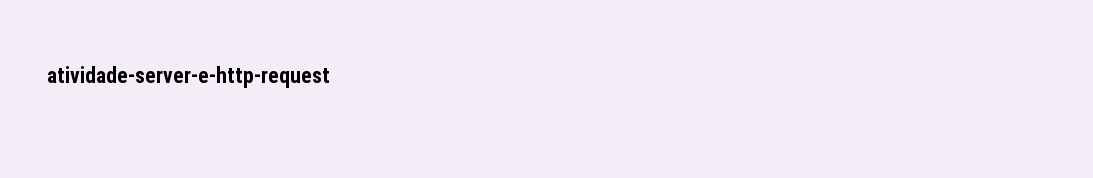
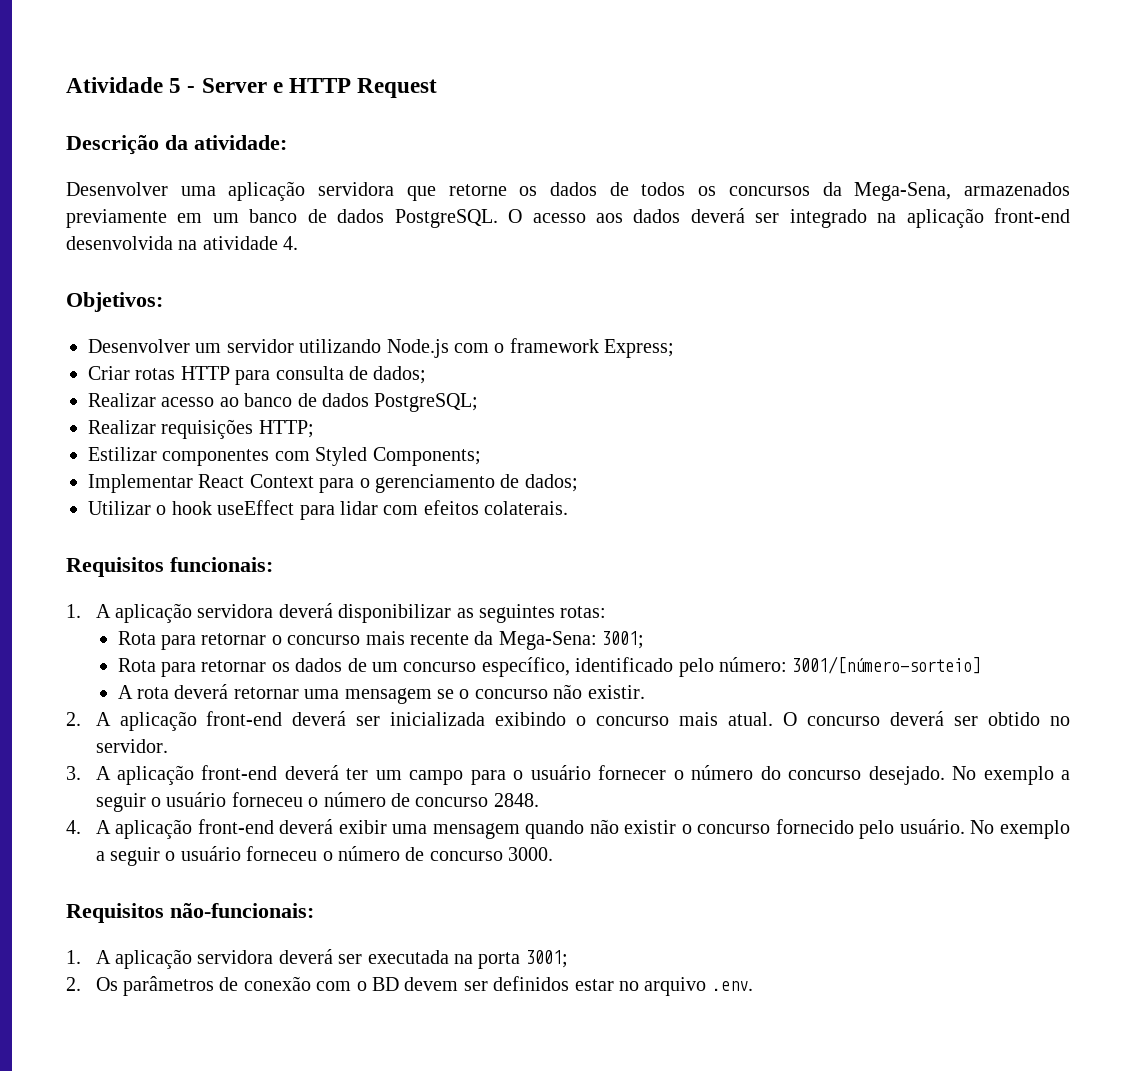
[47,66,330,88] atividade-server-e-http-request -> [66,77,438,98] [66,135,287,155] [66,181,1070,201] [66,208,1070,228] [66,236,299,250] [66,292,163,312] [88,338,675,358] [88,366,427,385] [88,393,479,412] [88,419,314,439] [88,447,481,466] [88,474,578,493] [88,500,569,520] [66,557,273,577] [66,603,607,623] [117,631,645,650] [117,656,982,677] [117,684,645,704] [66,711,1071,731] [95,739,168,753] [66,765,1071,785] [95,792,539,812] [66,819,1071,839] [95,846,554,866] [66,903,314,923] [66,949,568,969] [66,976,753,996] Atividade 5 - Server e HTTP Request // Descrição da atividade: // Desenvolver uma aplicação servidora que retorne os dados de todos os concursos da Mega-Sena, armazenados previamente em um banco de dados PostgreSQL. O acesso aos dados deverá ser integrado na aplicação front-end desenvolvida na atividade 4. // Objetivos: // Desenvolver um servidor utilizando Node.js com o framework Express; // Criar rotas HTTP para consulta de dados; // Realizar acesso ao banco de dados PostgreSQL; // Realizar requisições HTTP; // Estilizar componentes com Styled Components; // Implementar React Context para o gerenciamento de dados; // Utilizar o hook useEffect para lidar com efeitos colaterais. // Requisitos funcionais: // 1. A aplicação servidora deverá disponibilizar as seguintes rotas: // Rota para retornar o concurso mais recente da Mega-Sena: 3001; // Rota para retornar os dados de um concurso específico, identificado pelo número: 3001/[número-sorteio] // A rota deverá retornar uma mensagem se o concurso não existir. // 2. A aplicação front-end deverá ser inicializada exibindo o concurso mais atual. O concurso deverá ser obtido no servidor. // 3. A aplicação front-end deverá ter um campo para o usuário fornecer o número do concurso desejado. No exemplo a seguir o usuário forneceu o número de concurso 2848. // 4. A aplicação front-end deverá exibir uma mensagem quando não existir o concurso fornecido pelo usuário. No exemplo a seguir o usuário forneceu o número de concurso 3000. // Requisitos não-funcionais: // 1. A aplicação servidora deverá ser executada na porta 3001; // 2. Os parâmetros de conexão com o BD devem ser definidos estar no arquivo .env.

